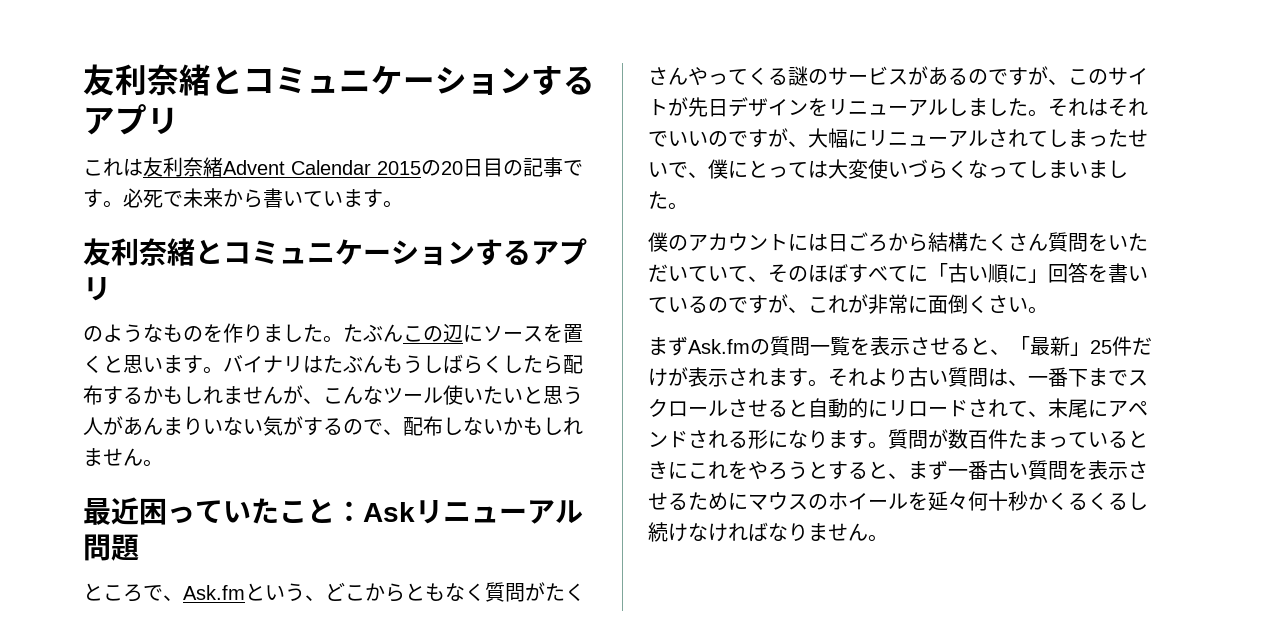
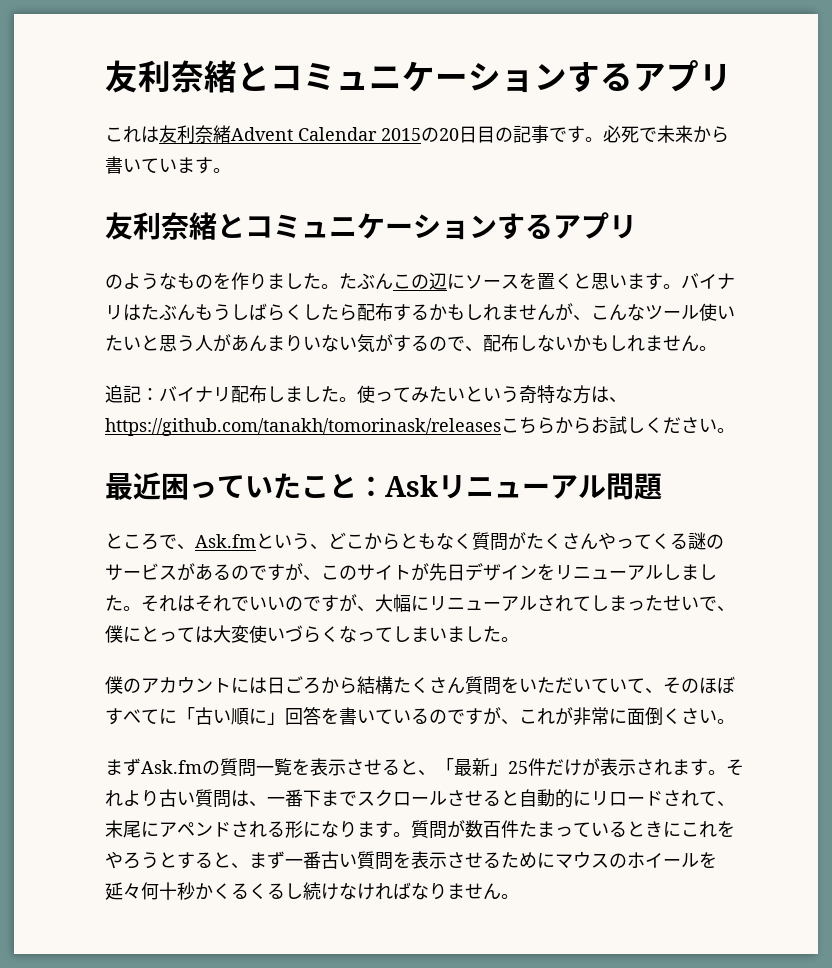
(163, 463) none -> [105,385,627,404] [105,416,735,436] // 追記：バイナリ配布しました。使ってみたいという奇特な方は、https://github.com/tanakh/tomorinask/releasesこちらからお試しください。

